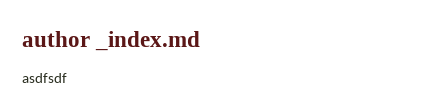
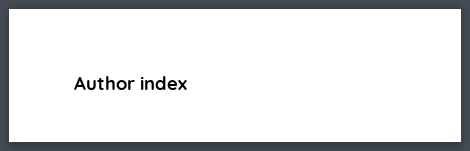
[22,31,201,51] [22,73,67,83] author _index.md // asdfsdf -> [74,76,187,90] Author index

